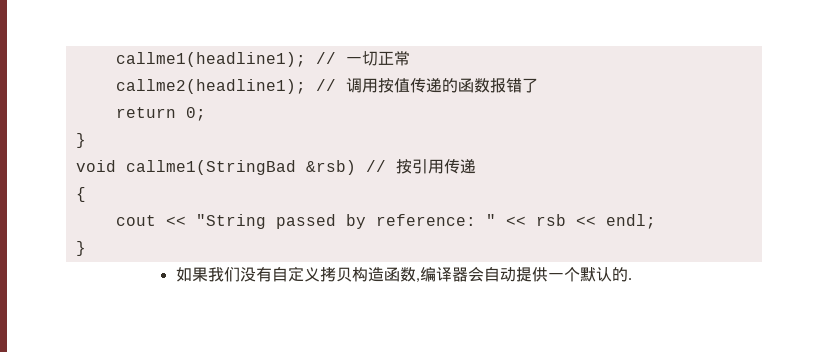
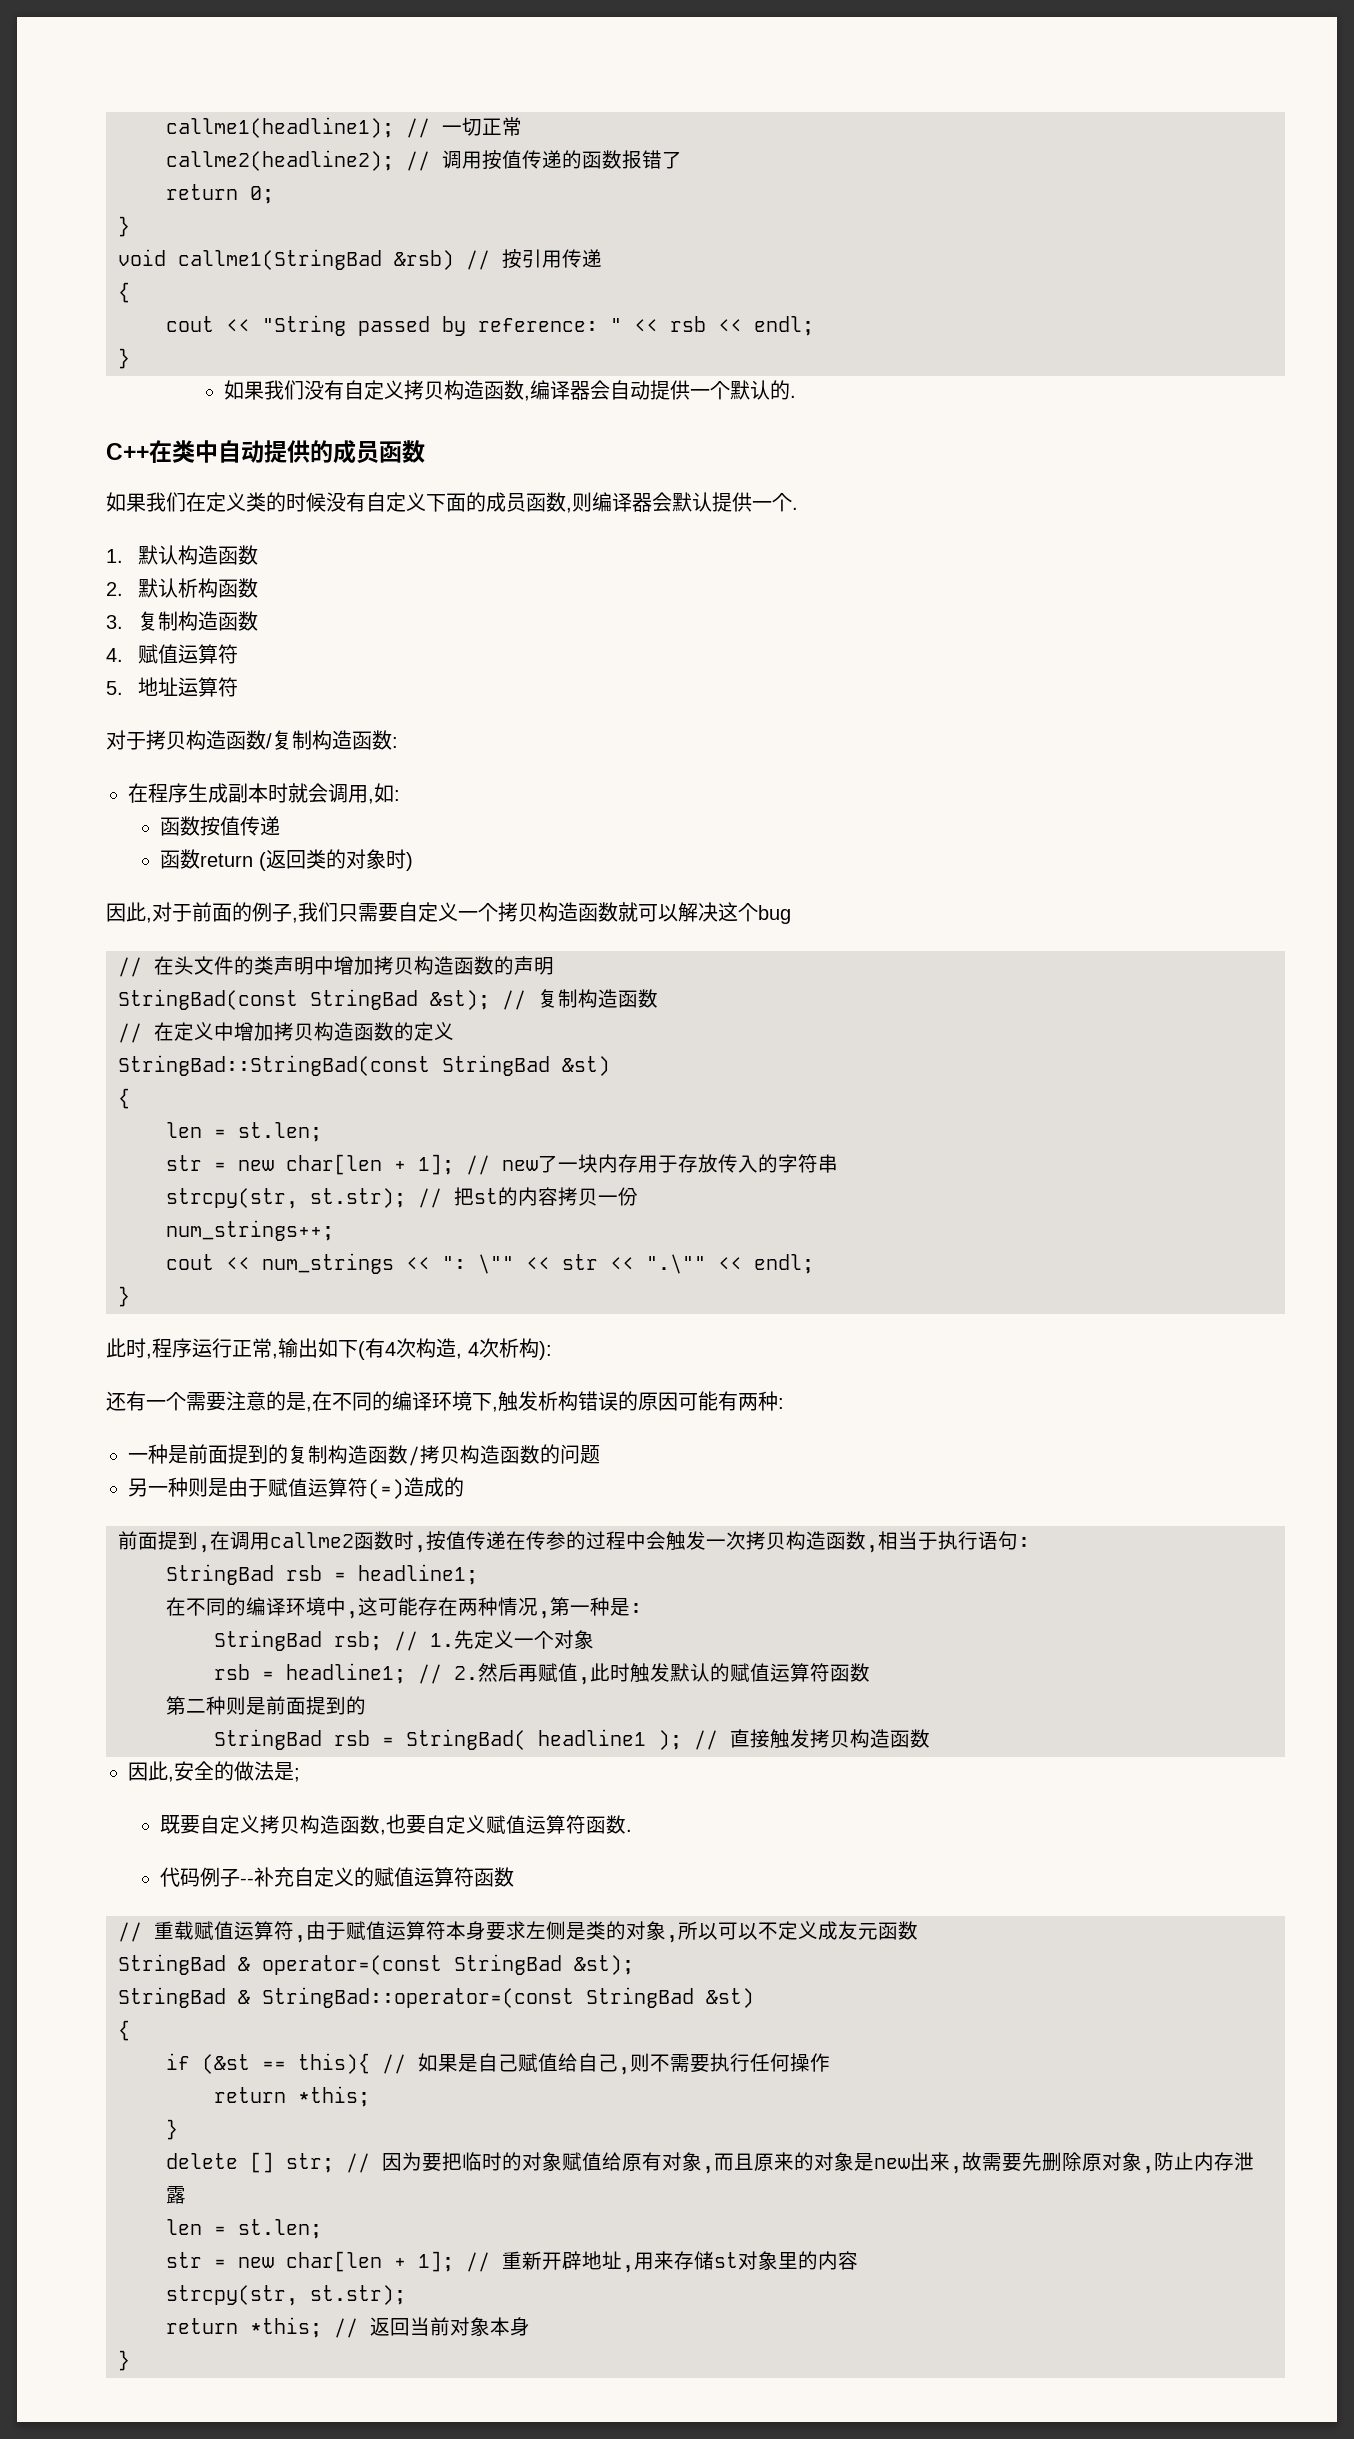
[115,79,306,94] callme2(headline1); -> [166,150,394,171] callme2(headline2);
(632, 279) none -> [106,440,425,464] [106,492,798,513] [106,545,258,565] [106,578,258,598] [106,611,258,631] [106,644,238,664] [106,677,238,697] [106,730,398,750] [128,783,400,804] [159,816,280,836] [159,849,413,871] [106,902,791,924] [118,956,554,977] [118,989,658,1010] [118,1022,454,1043] [118,1055,610,1076] [118,1088,130,1109] [166,1122,322,1142] [166,1154,838,1175] [166,1187,638,1209] [166,1220,334,1241] [166,1253,814,1274] [118,1286,130,1307] [106,1338,552,1360] [106,1391,784,1412] [128,1444,600,1466] [128,1477,464,1499] [118,1531,1030,1553] [166,1564,478,1585] [166,1597,642,1619] [214,1630,594,1651] [214,1663,870,1685] [166,1696,366,1715] [214,1729,930,1750] [128,1761,300,1782] [159,1814,632,1835] [159,1867,514,1887] [118,1921,918,1943] [118,1954,634,1975] [118,1987,754,2008] [118,2020,130,2041] [166,2053,830,2075] [214,2086,370,2107] [166,2119,178,2140] [166,2152,1254,2174] [166,2186,186,2204] [166,2219,322,2239] [166,2251,858,2273] [166,2285,406,2306] [166,2317,530,2338] [118,2350,130,2371] // C++在类中自动提供的成员函数 // 如果我们在定义类的时候没有自定义下面的成员函数,则编译器会默认提供一个. // 1.默认构造函数 // 2.默认析构函数 // 3.复制构造函数 // 4.赋值运算符 // 5.地址运算符 // 对于拷贝构造函数/复制构造函数: // 在程序生成副本时就会调用,如: // 函数按值传递 // 函数return (返回类的对象时) // 因此,对于前面的例子,我们只需要自定义一个拷贝构造函数就可以解决这个bug // // 在头文件的类声明中增加拷贝构造函数的声明 // StringBad(const StringBad &st); // 复制构造函数 // // 在定义中增加拷贝构造函数的定义 // StringBad::StringBad(const StringBad &st) // { // len = st.len; // str = new char[len + 1]; // new了一块内存用于存放传入的字符串 // strcpy(str, st.str); // 把st的内容拷贝一份 // num_strings++; // cout << num_strings << ": \"" << str << ".\"" << endl; // } // 此时,程序运行正常,输出如下(有4次构造, 4次析构): // 还有一个需要注意的是,在不同的编译环境下,触发析构错误的原因可能有两种: // 一种是前面提到的复制构造函数/拷贝构造函数的问题 // 另一种则是由于赋值运算符(=)造成的 // 前面提到,在调用callme2函数时,按值传递在传参的过程中会触发一次拷贝构造函数,相当于执行语句: // StringBad rsb = headline1; // 在不同的编译环境中,这可能存在两种情况,第一种是: // StringBad rsb; // 1.先定义一个对象 // rsb = headline1; // 2.然后再赋值,此时触发默认的赋值运算符函数 // 第二种则是前面提到的 // StringBad rsb = StringBad( headline1 ); // 直接触发拷贝构造函数 // 因此,安全的做法是; // 既要自定义拷贝构造函数,也要自定义赋值运算符函数. // 代码例子--补充自定义的赋值运算符函数 // // 重载赋值运算符,由于赋值运算符本身要求左侧是类的对象,所以可以不定义成友元函数 // StringBad & operator=(const StringBad &st); // StringBad & StringBad::operator=(const StringBad &st) // { // if (&st == this){ // 如果是自己赋值给自己,则不需要执行任何操作 // return *this; // } // delete [] str; // 因为要把临时的对象赋值给原有对象,而且原来的对象是new出来,故需要先删除原对象,防止内存泄露 // len = st.len; // str = new char[len + 1]; // 重新开辟地址,用来存储st对象里的内容 // strcpy(str, st.str); // return *this; // 返回当前对象本身 // }

